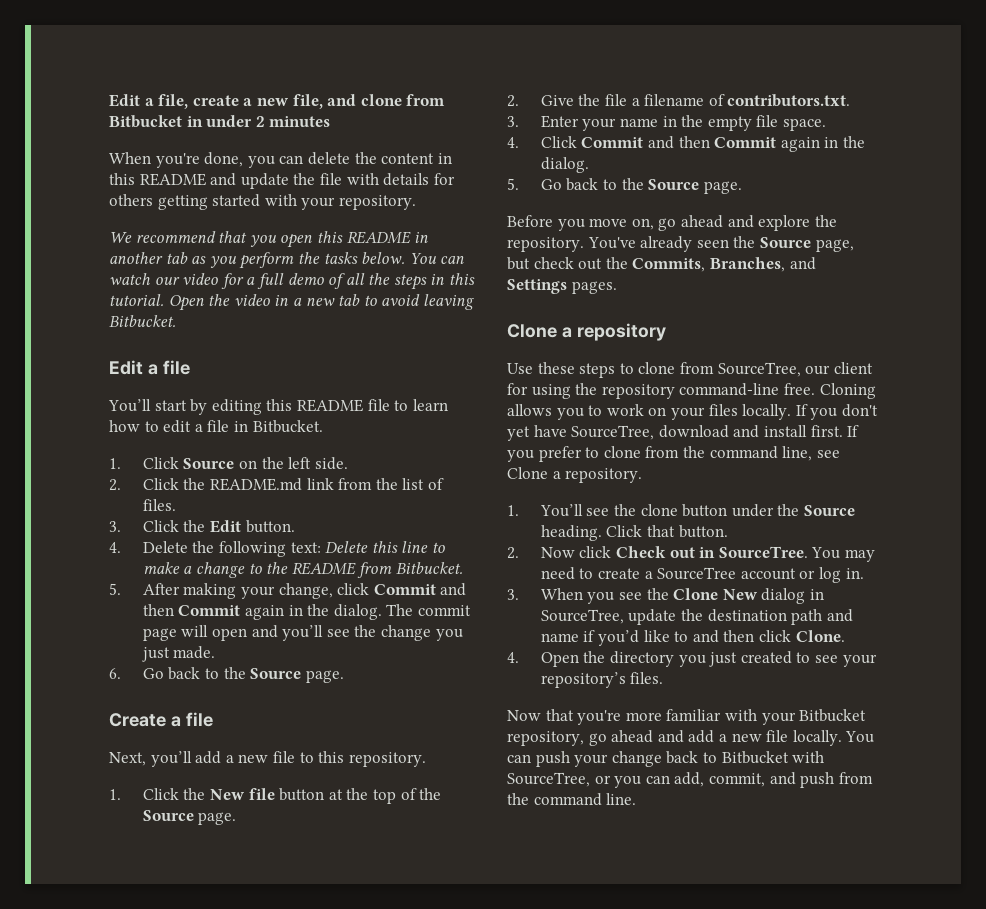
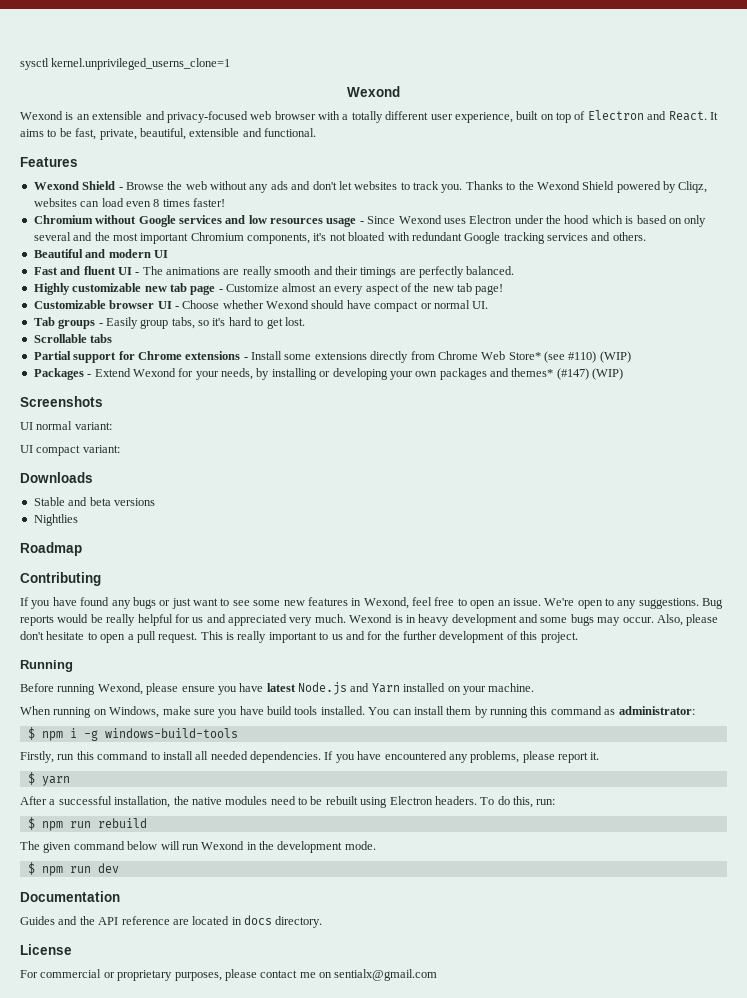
[109,94,446,109] [109,115,331,128] [109,152,452,168] [109,173,455,189] [109,194,416,210] [109,231,429,248] [109,252,465,269] [109,273,476,290] [109,294,474,311] [109,315,176,327] [109,360,190,375] [108,399,448,415] [109,420,323,433] [109,457,348,470] [109,478,444,491] [142,499,176,511] [109,520,295,533] [109,541,445,557] [142,562,463,578] [109,583,467,599] [142,604,471,620] [142,625,463,641] [141,646,216,662] [109,667,344,683] [109,712,213,727] [109,751,426,767] [109,788,442,804] [142,810,237,825] [507,94,851,107] [507,115,826,131] [507,136,865,152] [540,157,589,173] [507,178,742,194] [507,215,837,231] [507,236,854,252] [507,257,816,272] [507,279,617,294] [507,323,666,341] [507,362,873,378] [507,383,876,399] [507,404,878,420] [507,425,860,441] [507,446,840,462] [507,467,643,483] [507,504,855,517] [540,525,728,541] [507,546,875,562] [540,567,864,583] [507,588,824,604] [540,609,853,625] [540,630,845,646] [507,651,877,667] [540,672,664,688] [507,709,867,725] [507,730,875,746] [507,751,825,767] [507,772,873,788] [507,793,637,806] Edit a file, create a new file, and clone from Bitbucket in under 2 minutes // When you're done, you can delete the content in this README and update the file with details for others getting started with your repository. // We recommend that you open this README in another tab as you perform the tasks below. You can watch our video for a full demo of all the steps in this tutorial. Open the video in a new tab to avoid leaving Bitbucket. // Edit a file // You’ll start by editing this README file to learn how to edit a file in Bitbucket. // 1. Click Source on the left side. // 2. Click the README.md link from the list of files. // 3. Click the Edit button. // 4. Delete the following text: Delete this line to make a change to the README from Bitbucket. // 5. After making your change, click Commit and then Commit again in the dialog. The commit page will open and you’ll see the change you just made. // 6. Go back to the Source page. // Create a file // Next, you’ll add a new file to this repository. // 1. Click the New file button at the top of the Source page. // 2. Give the file a filename of contributors.txt. // 3. Enter your name in the empty file space. // 4. Click Commit and then Commit again in the dialog. // 5. Go back to the Source page. // Before you move on, go ahead and explore the repository. You've already seen the Source page, but check out the Commits, Branches, and Settings pages. // Clone a repository // Use these steps to clone from SourceTree, our client for using the repository command-line free. Cloning allows you to work on your files locally. If you don't yet have SourceTree, download and install first. If you prefer to clone from the command line, see Clone a repository. // 1. You’ll see the clone button under the Source heading. Click that button. // 2. Now click Check out in SourceTree. You may need to create a SourceTree account or log in. // 3. When you see the Clone New dialog in SourceTree, update the destination path and name if you’d like to and then click Clone. // 4. Open the directory you just created to see your repository’s files. // Now that you're more familiar with your Bitbucket repository, go ahead and add a new file locally. You can push your change back to Bitbucket with SourceTree, or you can add, commit, and push from the command line. -> [20,58,231,70] [347,86,400,97] [20,110,718,123] [20,128,316,140] [20,157,78,167] [33,181,708,193] [33,198,225,207] [33,215,707,227] [33,232,646,244] [33,249,168,258] [33,266,515,278] [33,283,504,295] [33,300,489,312] [33,317,305,329] [33,334,113,343] [33,351,631,363] [33,368,624,380] [20,396,103,407] [20,421,112,430] [20,445,120,456] [20,472,93,483] [33,497,155,506] [33,514,78,526] [20,542,82,556] [20,572,101,586] [20,597,724,609] [20,614,719,626] [20,631,578,643] [20,660,73,672] [20,682,535,695] [20,706,695,718] [27,727,238,741] [20,751,600,763] [27,772,70,786] [20,796,556,808] [27,817,147,831] [20,841,376,853] [27,862,119,876] [20,891,120,902] [20,915,323,928] [20,944,72,955] [20,969,438,981] sysctl kernel.unprivileged_userns_clone=1 // Wexond // Wexond is an extensible and privacy-focused web browser with a totally different user experience, built on top of Electron and React. It aims to be fast, private, beautiful, extensible and functional. // Features // Wexond Shield - Browse the web without any ads and don't let websites to track you. Thanks to the Wexond Shield powered by Cliqz, websites can load even 8 times faster! // Chromium without Google services and low resources usage - Since Wexond uses Electron under the hood which is based on only several and the most important Chromium components, it's not bloated with redundant Google tracking services and others. // Beautiful and modern UI // Fast and fluent UI - The animations are really smooth and their timings are perfectly balanced. // Highly customizable new tab page - Customize almost an every aspect of the new tab page! // Customizable browser UI - Choose whether Wexond should have compact or normal UI. // Tab groups - Easily group tabs, so it's hard to get lost. // Scrollable tabs // Partial support for Chrome extensions - Install some extensions directly from Chrome Web Store* (see #110) (WIP) // Packages - Extend Wexond for your needs, by installing or developing your own packages and themes* (#147) (WIP) // Screenshots // UI normal variant: // UI compact variant: // Downloads // Stable and beta versions // Nightlies // Roadmap // Contributing // If you have found any bugs or just want to see some new features in Wexond, feel free to open an issue. We're open to any suggestions. Bug reports would be really helpful for us and appreciated very much. Wexond is in heavy development and some bugs may occur. Also, please don't hesitate to open a pull request. This is really important to us and for the further development of this project. // Running // Before running Wexond, please ensure you have latest Node.js and Yarn installed on your machine. // When running on Windows, make sure you have build tools installed. You can install them by running this command as administrator: // $ npm i -g windows-build-tools // Firstly, run this command to install all needed dependencies. If you have encountered any problems, please report it. // $ yarn // After a successful installation, the native modules need to be rebuilt using Electron headers. To do this, run: // $ npm run rebuild // The given command below will run Wexond in the development mode. // $ npm run dev // Documentation // Guides and the API reference are located in docs directory. // License // For commercial or proprietary purposes, please contact me on sentialx@gmail.com

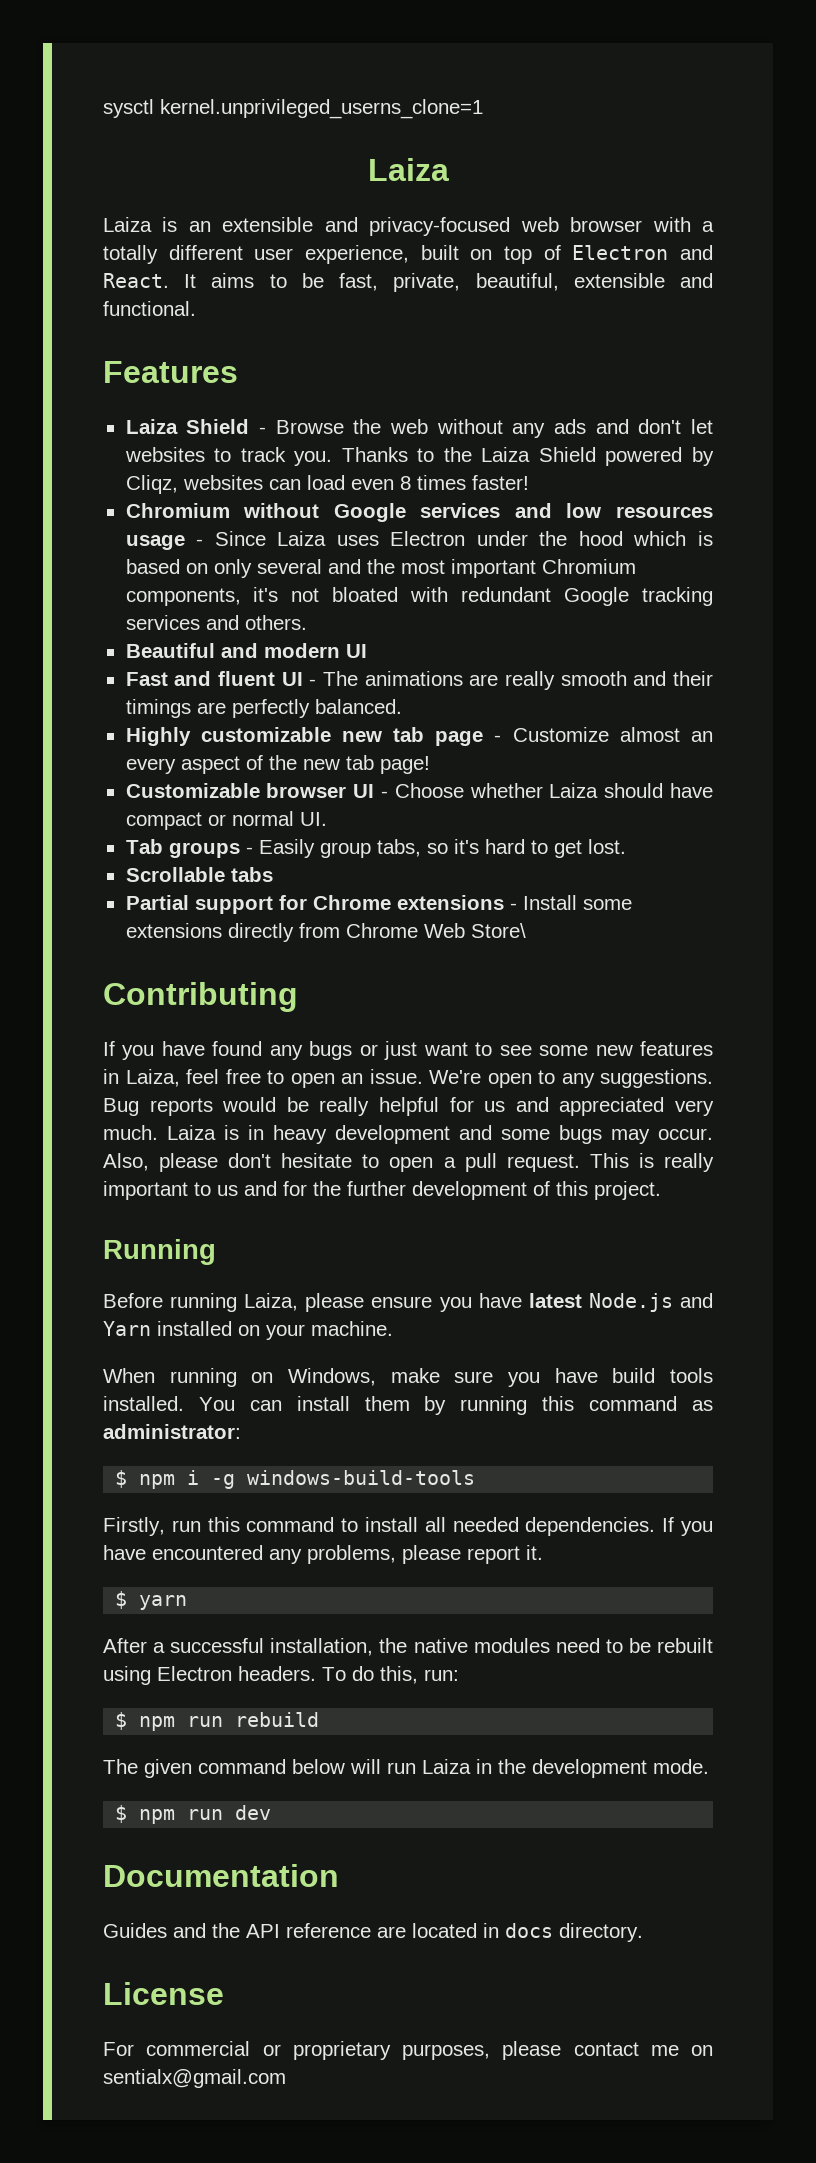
[347,86,400,97] [20,111,63,120] Wexond // Wexond -> [367,158,449,181] [103,217,152,232] Laiza // Laiza
[33,181,79,190] Wexond -> [125,419,178,434] Laiza
[536,181,580,190] Wexond -> [481,447,531,462] Laiza
[398,215,442,224] Wexond -> [277,531,327,546] Laiza
[266,300,309,309] Wexond -> [549,783,599,798] Laiza
[508,351,631,363] [33,368,624,380] [20,396,103,407] [20,421,112,430] [20,445,120,456] [20,472,93,483] [33,497,155,506] [33,514,78,526] [20,542,82,556] Store* (see #110) (WIP) // Packages - Extend Wexond for your needs, by installing or developing your own packages and themes* (#147) (WIP) // Screenshots // UI normal variant: // UI compact variant: // Downloads // Stable and beta versions // Nightlies // Roadmap -> [470,923,526,938] Store\
[363,597,409,609] Wexond, -> [125,1069,180,1087] Laiza,
[349,614,393,623] Wexond -> [167,1125,216,1140] Laiza
[97,683,143,695] Wexond, -> [244,1293,299,1311] Laiza,
[201,841,245,850] Wexond -> [422,1759,471,1774] Laiza

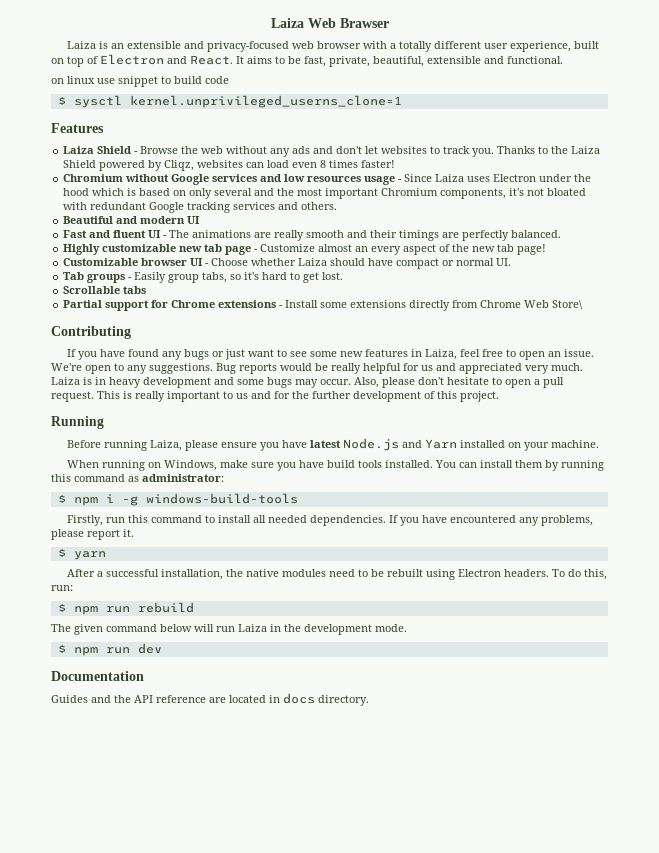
[103,99,483,119] [367,158,449,181] sysctl kernel.unprivileged_userns_clone=1 // Laiza -> [270,18,389,28] Laiza Web Brawser
(196, 308) none -> [51,76,229,87] [57,95,402,108] // on linux use snippet to build code // $ sysctl kernel.unprivileged_userns_clone=1
[103,1982,224,2005] [103,2041,713,2060] [103,2069,286,2088] // License // For commercial or proprietary purposes, please contact me on sentialx@gmail.com -> (369, 700) none

